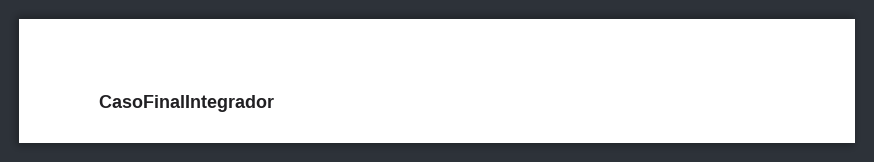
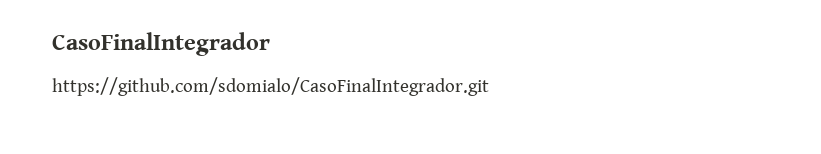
(274, 103) none -> [52,77,489,96] // https://github.com/sdomialo/CasoFinalIntegrador.git

